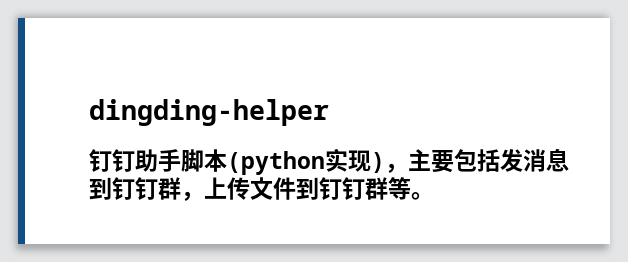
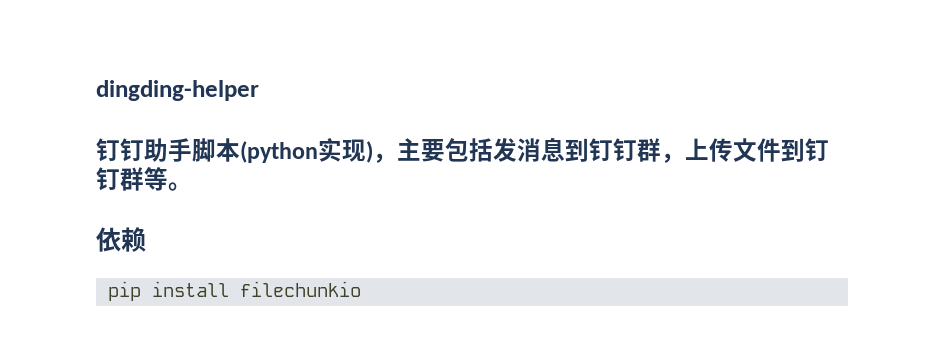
(434, 196) none -> [96,227,146,252] [108,281,361,301] // 依赖 // pip install filechunkio

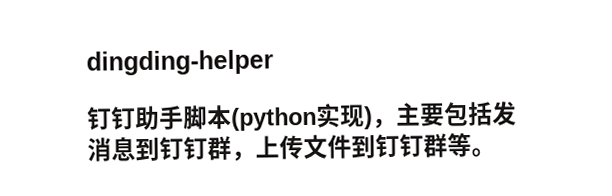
[96,227,146,252] [108,281,361,301] // 依赖 // pip install filechunkio -> (496, 152) none

